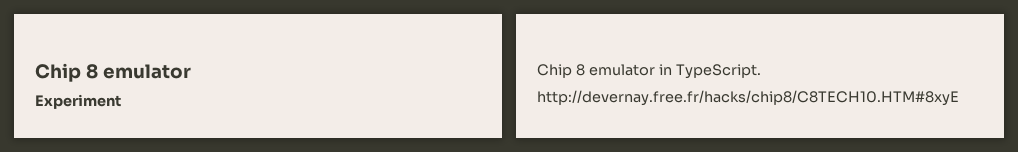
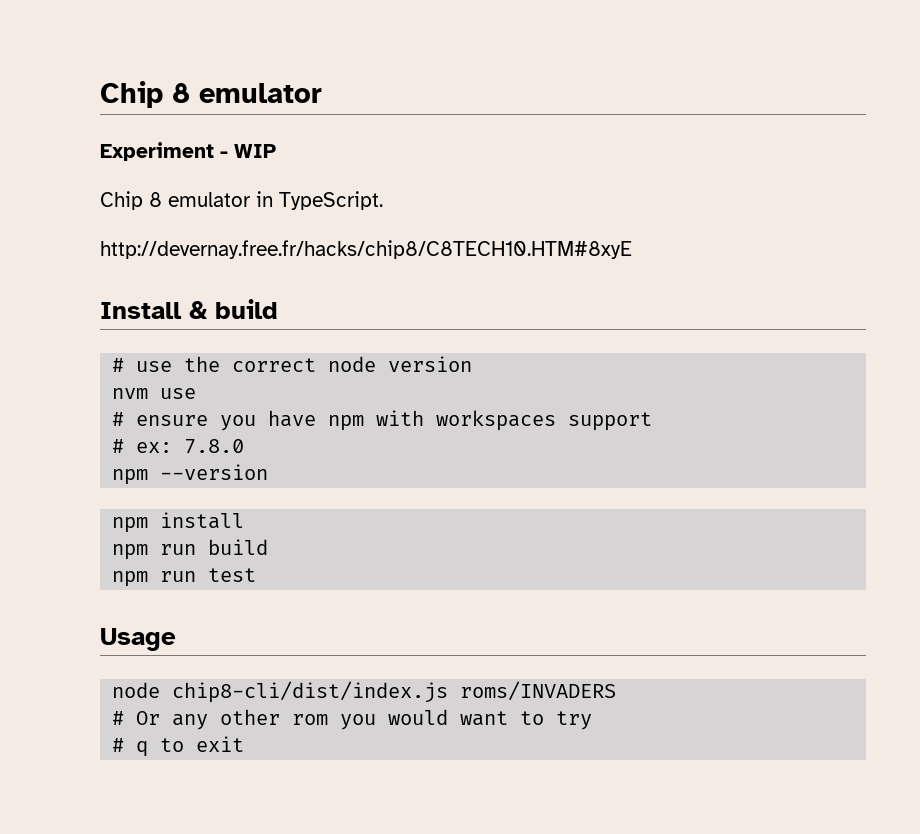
(121, 101) none -> [220,144,276,158] - WIP
(959, 98) none -> [100,299,278,319] [112,356,473,372] [112,388,197,399] [112,410,653,431] [112,439,245,454] [112,464,269,485] [112,512,245,533] [112,539,269,560] [112,568,257,587] [100,628,176,651] [112,681,617,703] [112,709,593,730] [112,736,245,757] // Install & build // # use the correct node version // nvm use // # ensure you have npm with workspaces support // # ex: 7.8.0 // npm --version // npm install // npm run build // npm run test // Usage // node chip8-cli/dist/index.js roms/INVADERS // # Or any other rom you would want to try // # q to exit

